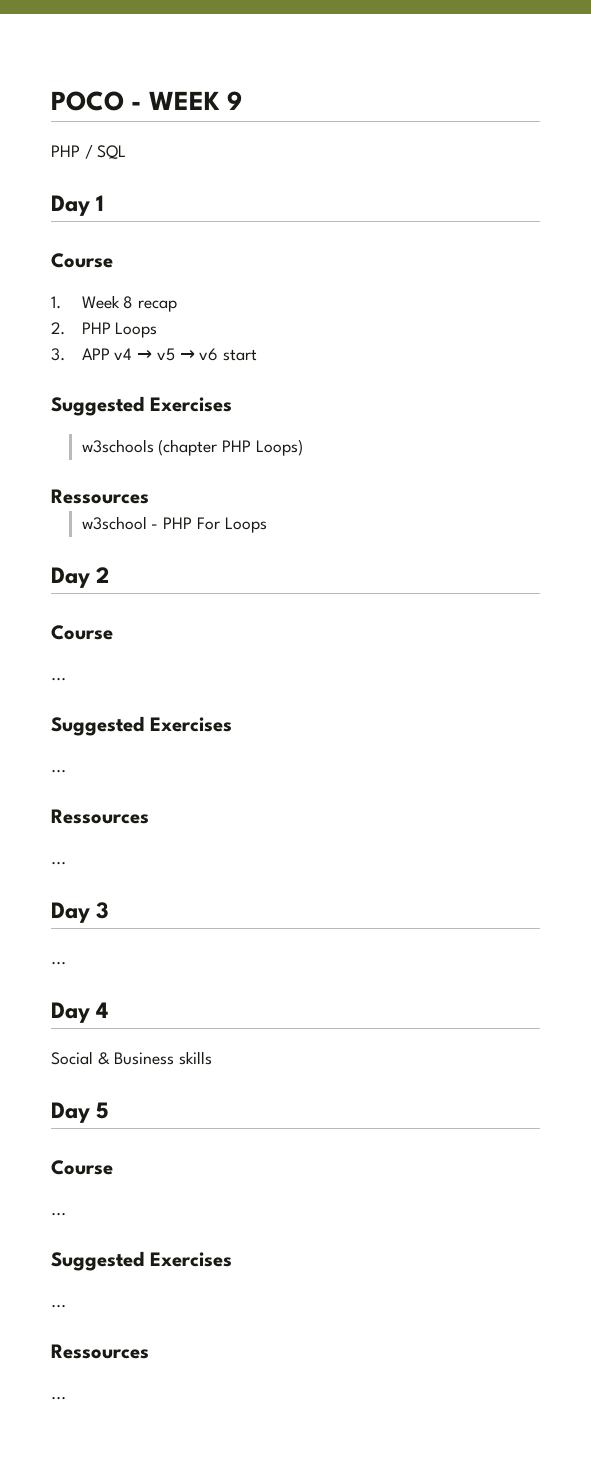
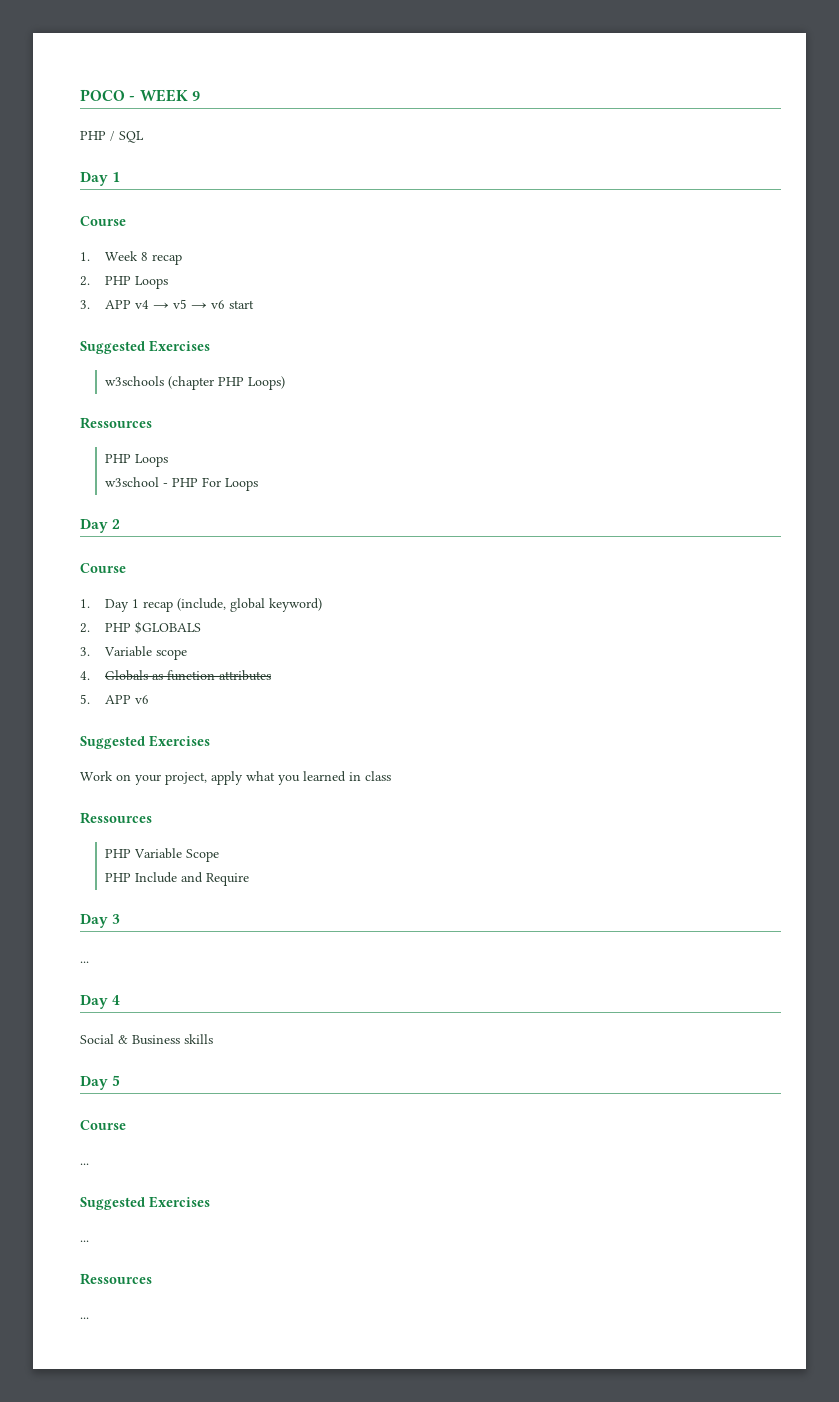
(149, 496) none -> [105,454,169,467] // PHP Loops
[51,677,66,681] [51,716,232,736] [51,769,66,773] [51,809,149,824] [51,861,66,865] ... // Suggested Exercises // ... // Ressources // ... -> [80,598,323,612] [80,621,202,634] [80,646,188,660] [80,670,272,681] [80,694,150,704] [80,735,210,749] [80,771,391,785] [80,812,152,824] [105,848,220,862] [105,872,250,886] 1. Day 1 recap (include, global keyword) // 2. PHP $GLOBALS // 3. Variable scope // 4. Globals as function attributes // 5. APP v6 // Suggested Exercises // Work on your project, apply what you learned in class // Ressources // PHP Variable Scope // PHP Include and Require

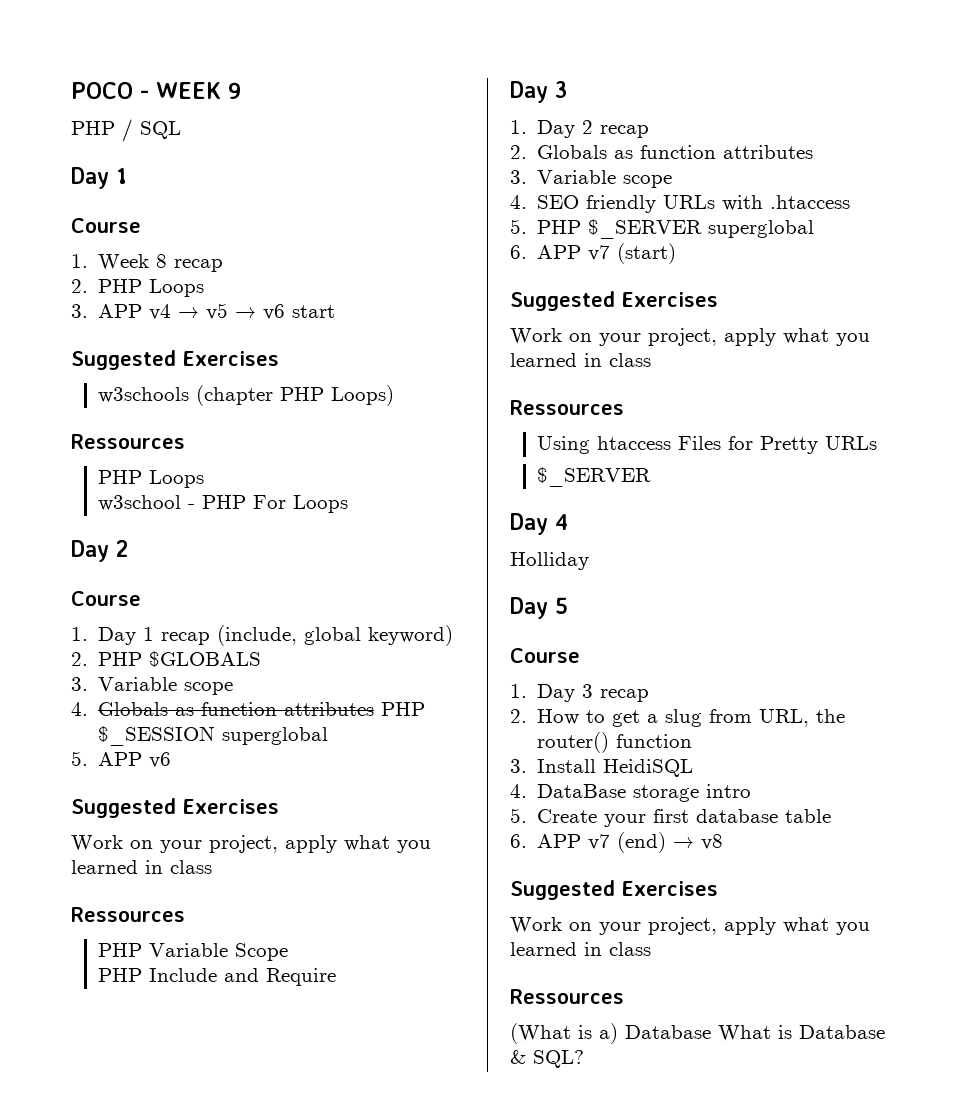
(272, 675) none -> [381,702,426,716] [98,726,329,746] PHP $_SESSION superglobal
[80,961,89,963] [80,995,121,1009] [80,1034,213,1045] [80,1075,121,1090] [80,1120,126,1130] [80,1163,89,1165] [80,1196,210,1210] [80,1240,89,1242] [80,1273,152,1285] [80,1317,89,1319] ... // Day 4 // Social & Business skills // Day 5 // Course // ... // Suggested Exercises // ... // Ressources // ... -> [510,120,650,138] [510,145,814,159] [510,170,673,188] [510,195,851,213] [510,219,815,239] [510,243,677,264] [510,291,718,311] [510,328,870,346] [510,353,651,367] [510,400,624,415] [537,436,878,454] [537,467,652,487] [510,513,568,535] [510,552,589,570] [510,597,568,619] [510,648,580,663] [510,684,650,702] [510,709,846,727] [537,732,693,753] [510,759,694,777] [510,784,752,802] [510,808,832,827] [510,832,724,853] [510,880,718,900] [510,917,870,935] [510,942,651,956] [510,989,624,1004] [510,1023,885,1044] [510,1050,584,1068] 1. Day 2 recap // 2. Globals as function attributes // 3. Variable scope // 4. SEO friendly URLs with .htaccess // 5. PHP $_SERVER superglobal // 6. APP v7 (start) // Suggested Exercises // Work on your project, apply what you learned in class // Ressources // Using htaccess Files for Pretty URLs // $_SERVER // Day 4 // Holliday // Day 5 // Course // 1. Day 3 recap // 2. How to get a slug from URL, the router() function // 3. Install HeidiSQL // 4. DataBase storage intro // 5. Create your first database table // 6. APP v7 (end) → v8 // Suggested Exercises // Work on your project, apply what you learned in class // Ressources // (What is a) Database What is Database & SQL?

